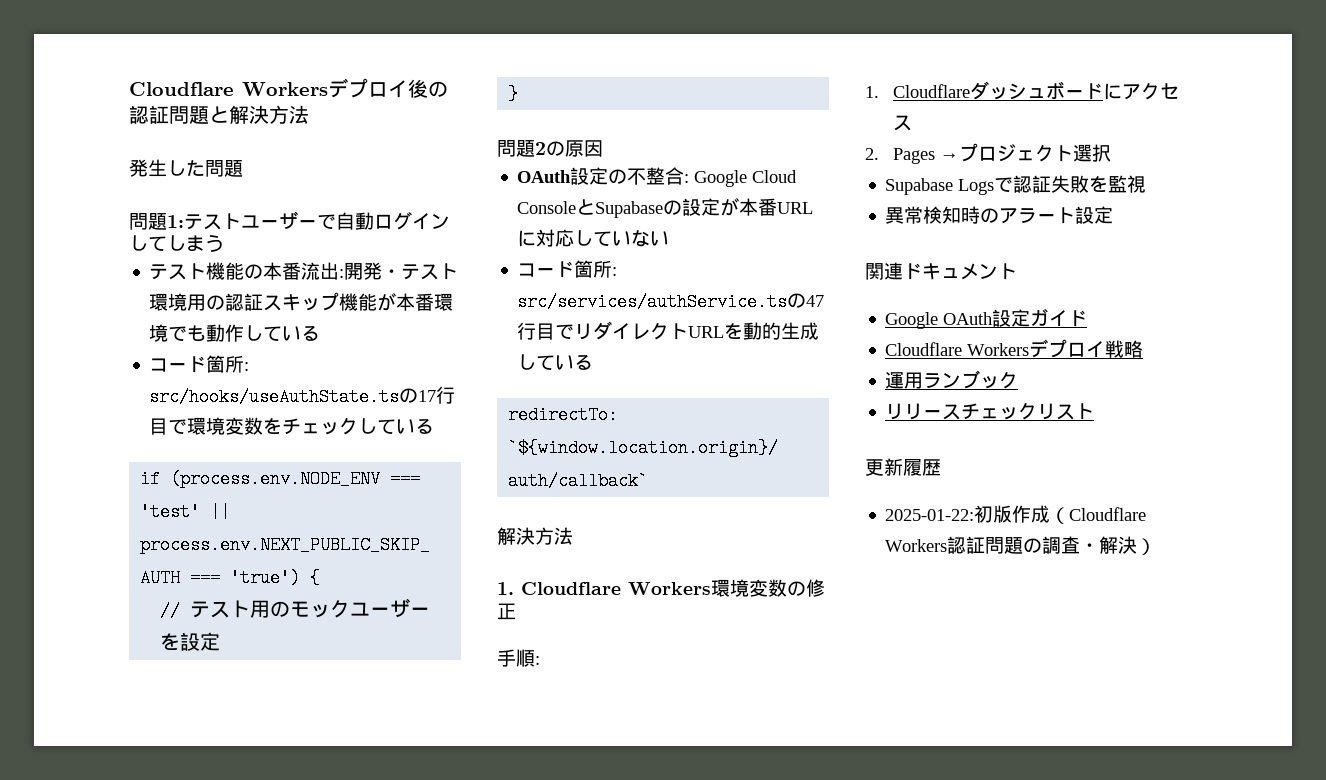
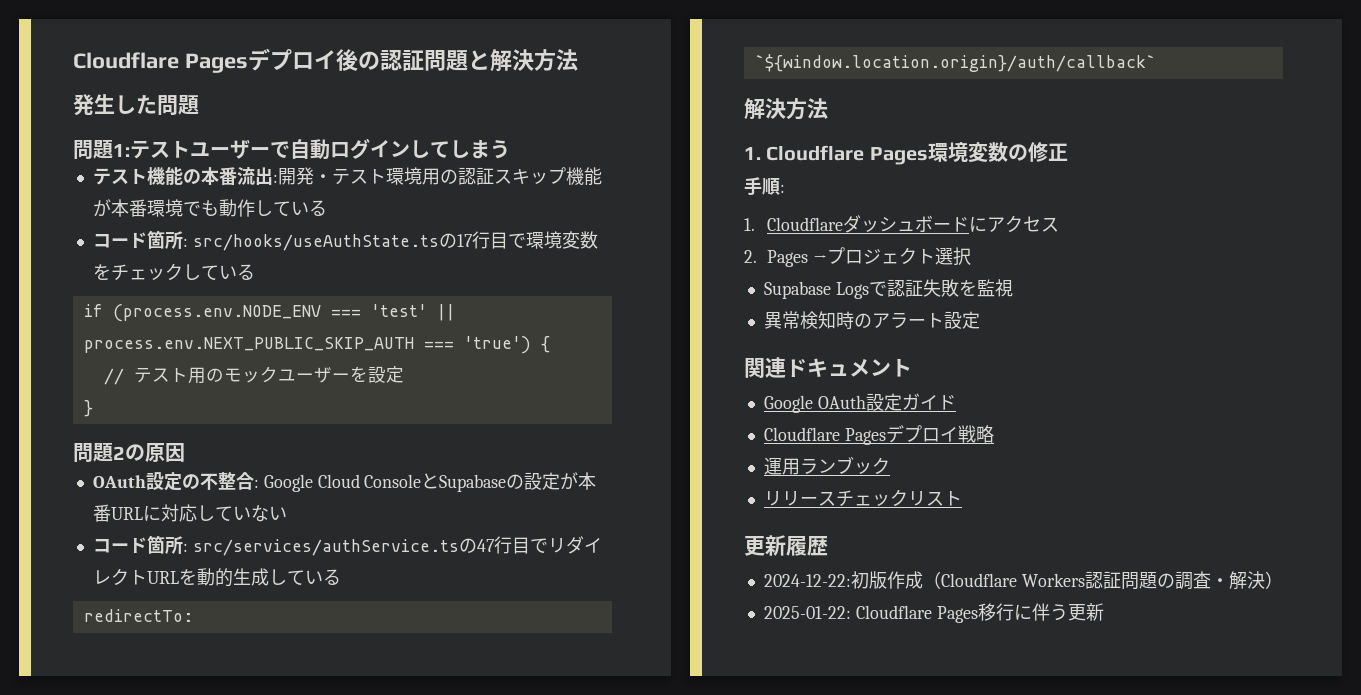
[129,82,328,96] Cloudflare Workers -> [73,52,248,73] Cloudflare Pages
[628,582,711,595] Workers -> [869,147,928,165] Pages
[967,343,1030,356] Workers -> [844,428,886,445] Pages
[885,509,975,521] 2025-01-22: -> [763,574,851,587] 2024-12-22:
(1157, 546) none -> [763,603,1104,623] // 2025-01-22: Cloudflare Pages移行に伴う更新

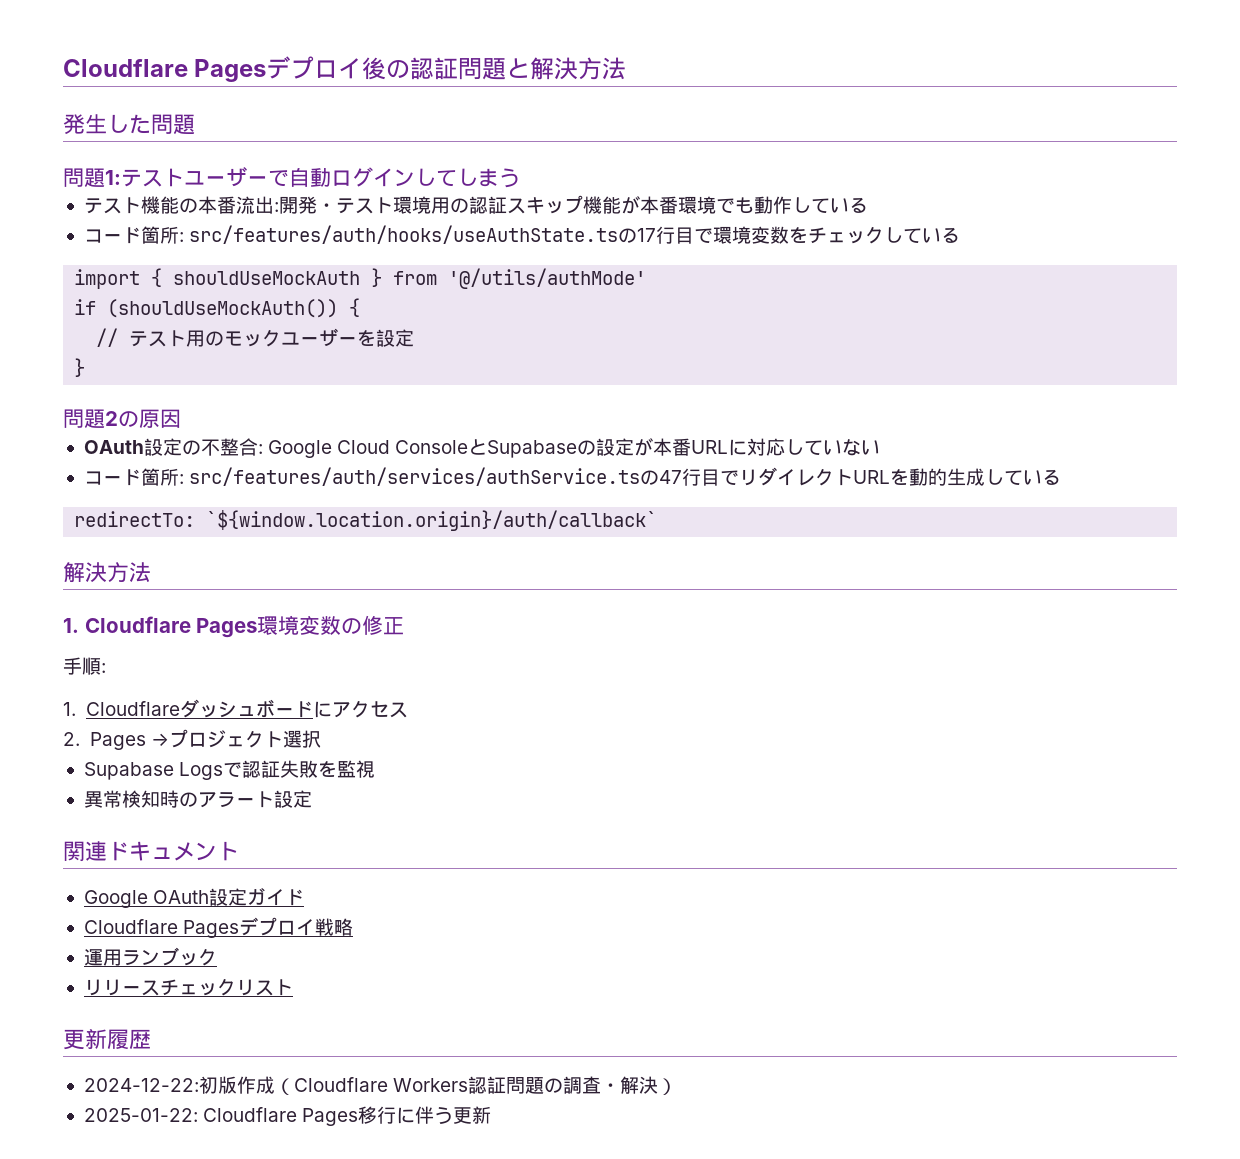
[192,234,439,251] src/hooks/useAuthState.ts -> [189,225,619,244] src/features/auth/hooks/useAuthState.ts
[83,304,455,322] [83,336,531,354] if (process.env.NODE_ENV === 'test' || process.env.NEXT_PUBLIC_SKIP_AUTH === 'true') -> [74,268,647,289] [74,299,339,318] import { shouldUseMockAuth } from '@/utils/authMode' // if (shouldUseMockAuth())
[192,539,459,556] src/services/authService.ts -> [189,467,641,486] src/features/auth/services/authService.ts

